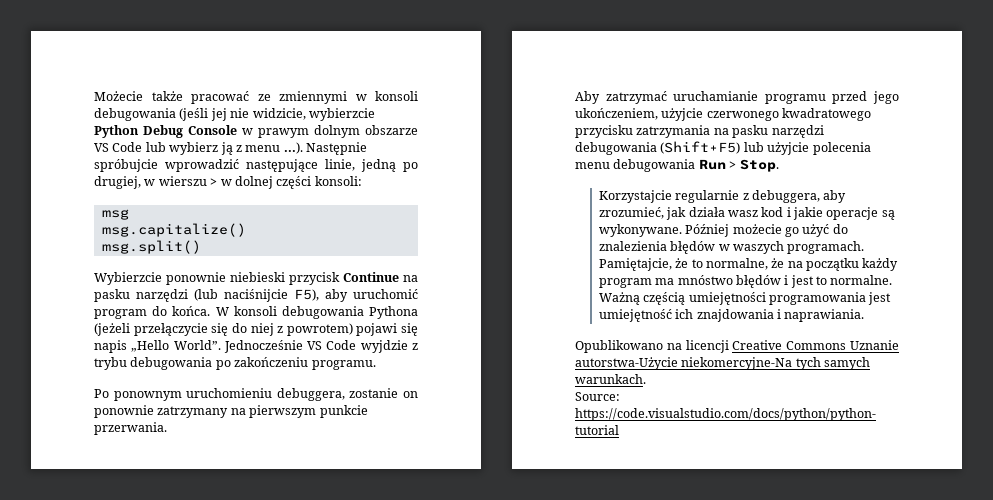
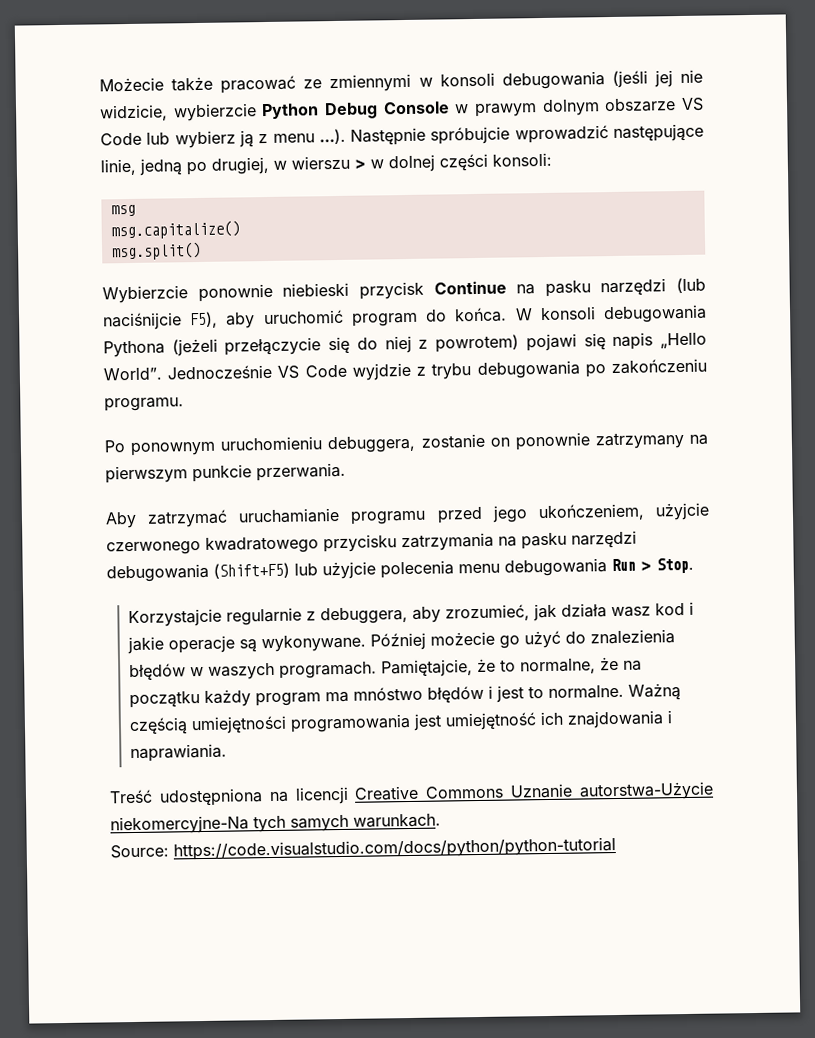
[575,340,663,353] Opublikowano -> [109,788,263,807] Treść udostępniona

